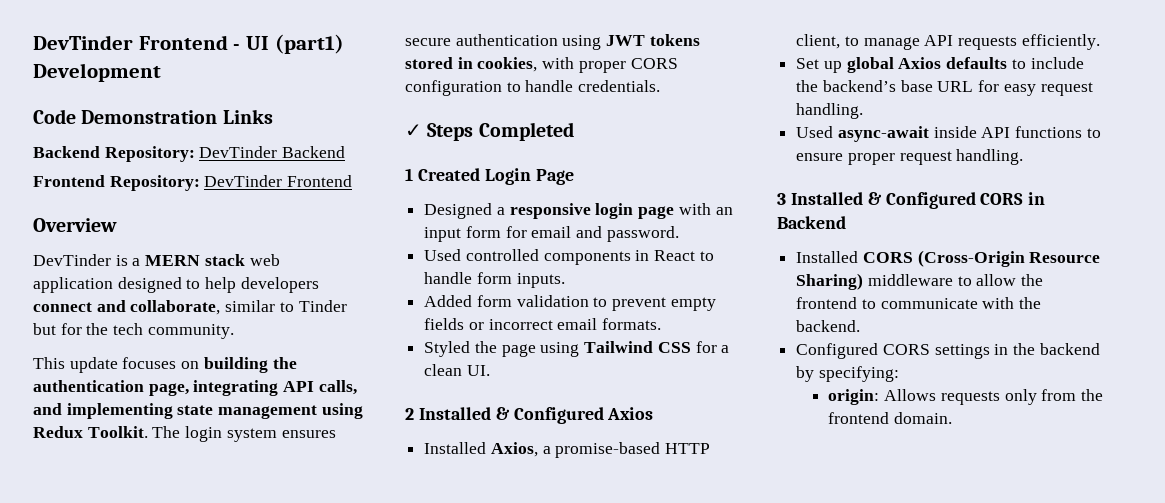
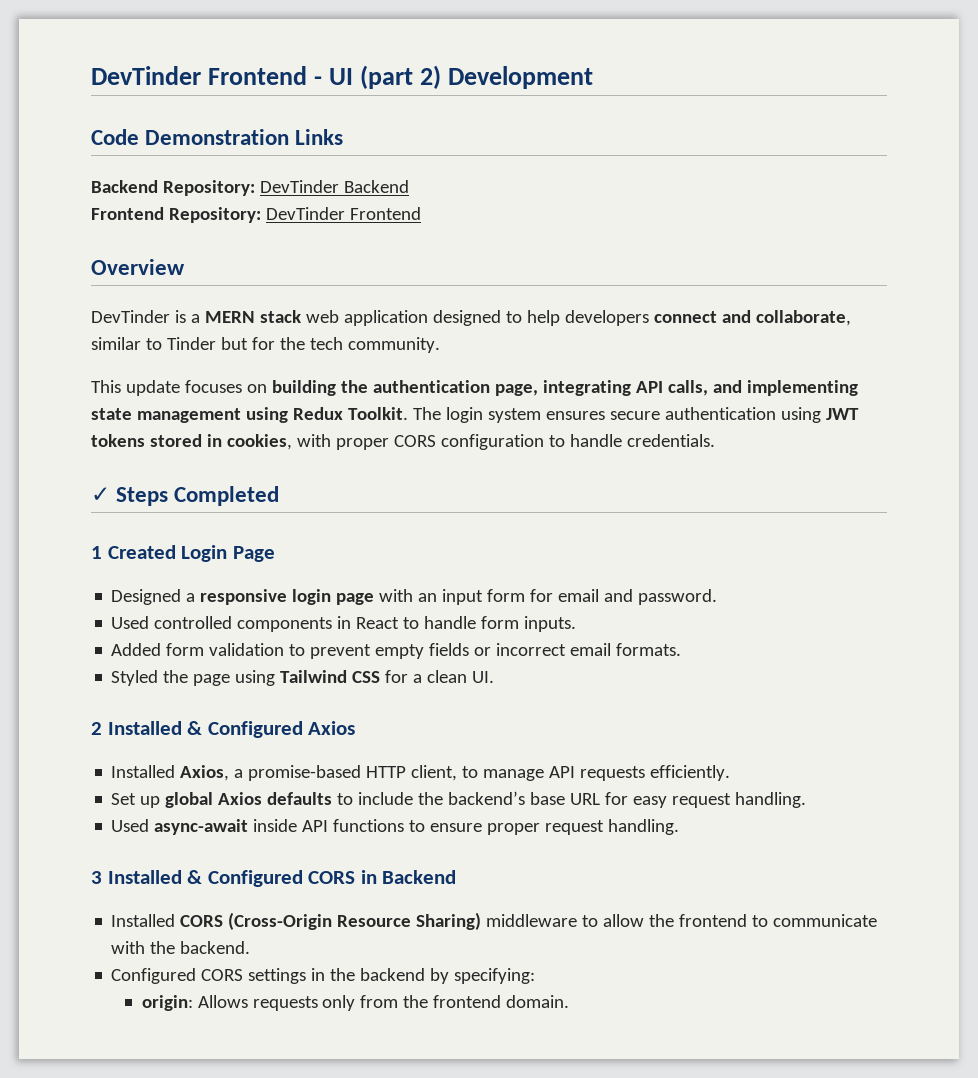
[274,34,344,54] (part1) -> [360,65,442,89] (part 2)

